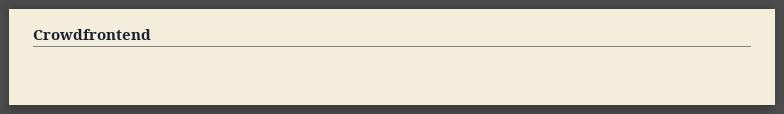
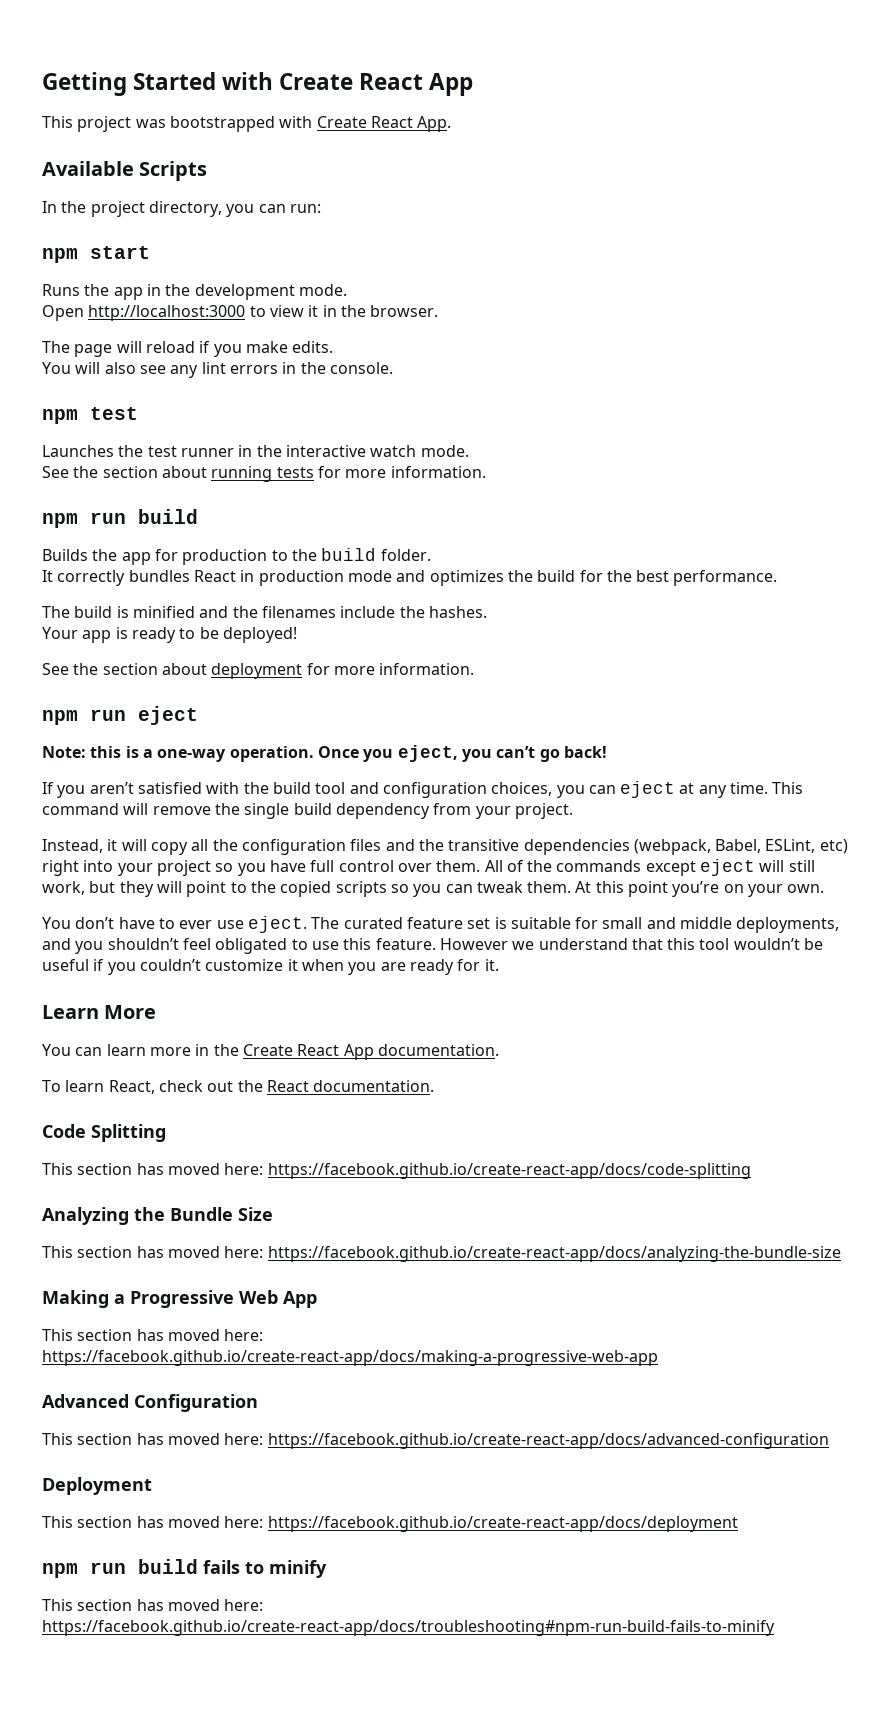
[33,29,151,40] Crowdfrontend -> [42,72,474,96] [42,116,452,132] [42,161,208,181] [42,201,321,217] [42,246,150,263] [42,284,347,300] [42,305,439,321] [42,341,334,357] [42,362,393,378] [42,407,138,424] [42,445,469,457] [42,466,486,482] [42,509,198,528] [42,548,431,565] [42,570,778,586] [42,606,487,618] [42,627,297,643] [42,663,475,679] [42,706,198,725] [42,745,607,762] [42,781,804,798] [42,803,573,819] [42,839,848,855] [42,859,815,876] [42,881,825,897] [42,916,840,933] [42,938,824,954] [42,959,499,975] [42,1005,157,1019] [42,1044,499,1060] [42,1080,435,1094] [42,1124,166,1142] [42,1163,751,1179] [42,1207,273,1225] [42,1246,841,1262] [42,1290,317,1308] [42,1329,264,1341] [42,1350,658,1366] [42,1394,258,1412] [42,1433,829,1449] [42,1477,152,1495] [42,1516,738,1532] [42,1559,327,1578] [42,1599,264,1611] [42,1620,775,1636] Getting Started with Create React App // This project was bootstrapped with Create React App. // Available Scripts // In the project directory, you can run: // npm start // Runs the app in the development mode. // Open http://localhost:3000 to view it in the browser. // The page will reload if you make edits. // You will also see any lint errors in the console. // npm test // Launches the test runner in the interactive watch mode. // See the section about running tests for more information. // npm run build // Builds the app for production to the build folder. // It correctly bundles React in production mode and optimizes the build for the best performance. // The build is minified and the filenames include the hashes. // Your app is ready to be deployed! // See the section about deployment for more information. // npm run eject // Note: this is a one-way operation. Once you eject, you can’t go back! // If you aren’t satisfied with the build tool and configuration choices, you can eject at any time. This command will remove the single build dependency from your project. // Instead, it will copy all the configuration files and the transitive dependencies (webpack, Babel, ESLint, etc) right into your project so you have full control over them. All of the commands except eject will still work, but they will point to the copied scripts so you can tweak them. At this point you’re on your own. // You don’t have to ever use eject. The curated feature set is suitable for small and middle deployments, and you shouldn’t feel obligated to use this feature. However we understand that this tool wouldn’t be useful if you couldn’t customize it when you are ready for it. // Learn More // You can learn more in the Create React App documentation. // To learn React, check out the React documentation. // Code Splitting // This section has moved here: https://facebook.github.io/create-react-app/docs/code-splitting // Analyzing the Bundle Size // This section has moved here: https://facebook.github.io/create-react-app/docs/analyzing-the-bundle-size // Making a Progressive Web App // This section has moved here: https://facebook.github.io/create-react-app/docs/making-a-progressive-web-app // Advanced Configuration // This section has moved here: https://facebook.github.io/create-react-app/docs/advanced-configuration // Deployment // This section has moved here: https://facebook.github.io/create-react-app/docs/deployment // npm run build fails to minify // This section has moved here: https://facebook.github.io/create-react-app/docs/troubleshooting#npm-run-build-fails-to-minify

